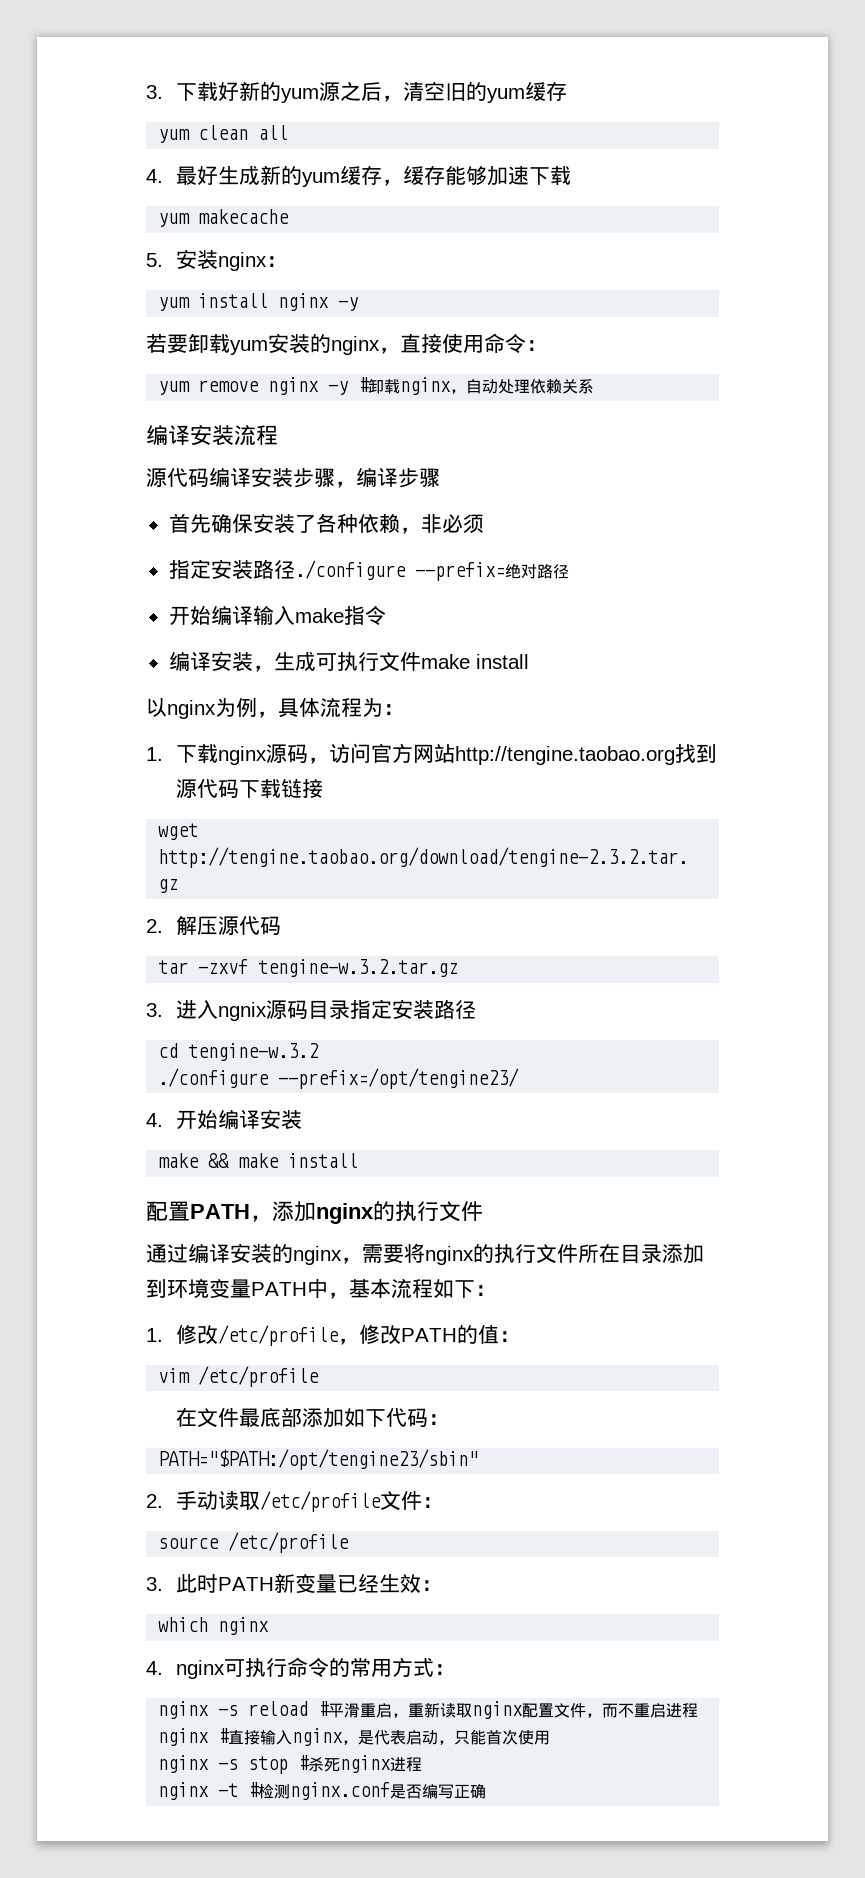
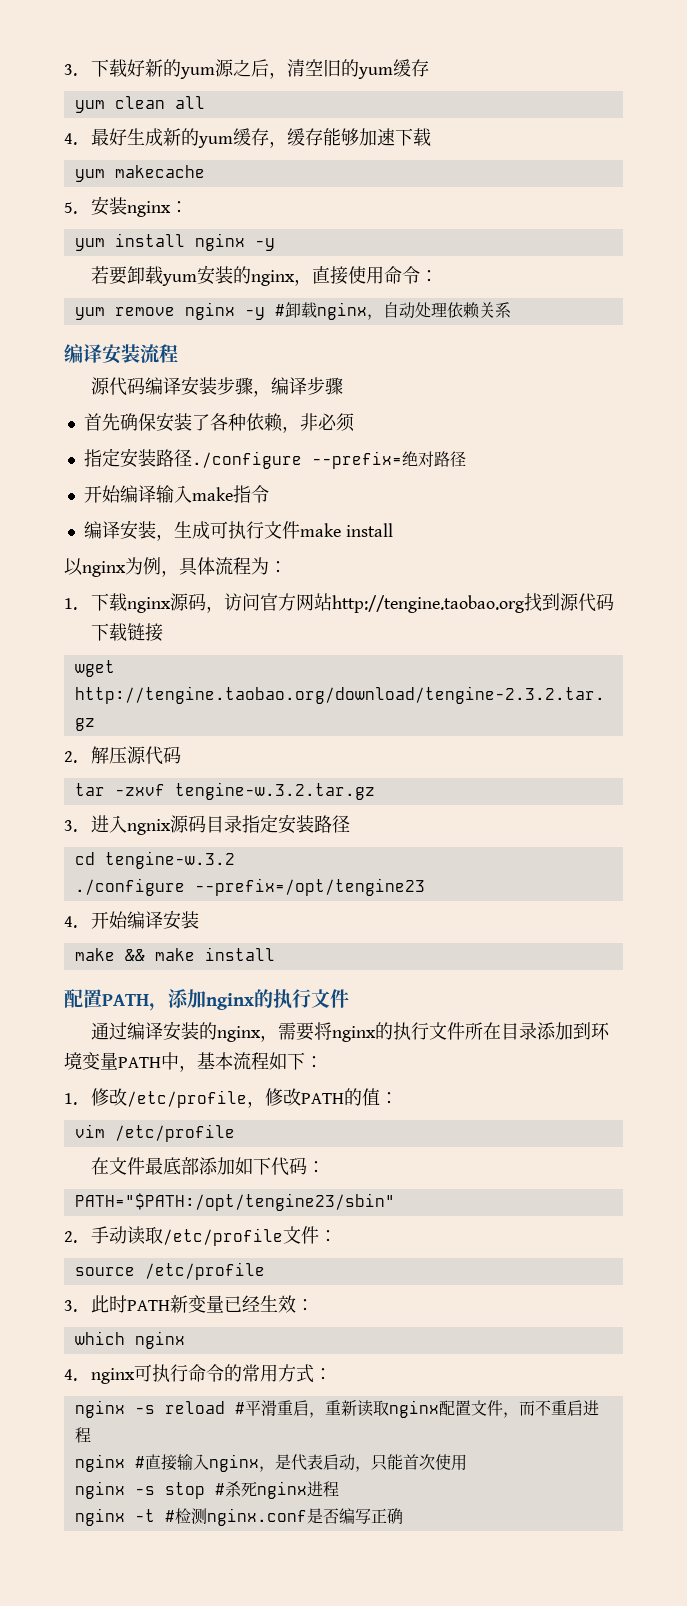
[278,1068,520,1089] --prefix=/opt/tengine23/ -> [194,878,425,896] --prefix=/opt/tengine23

